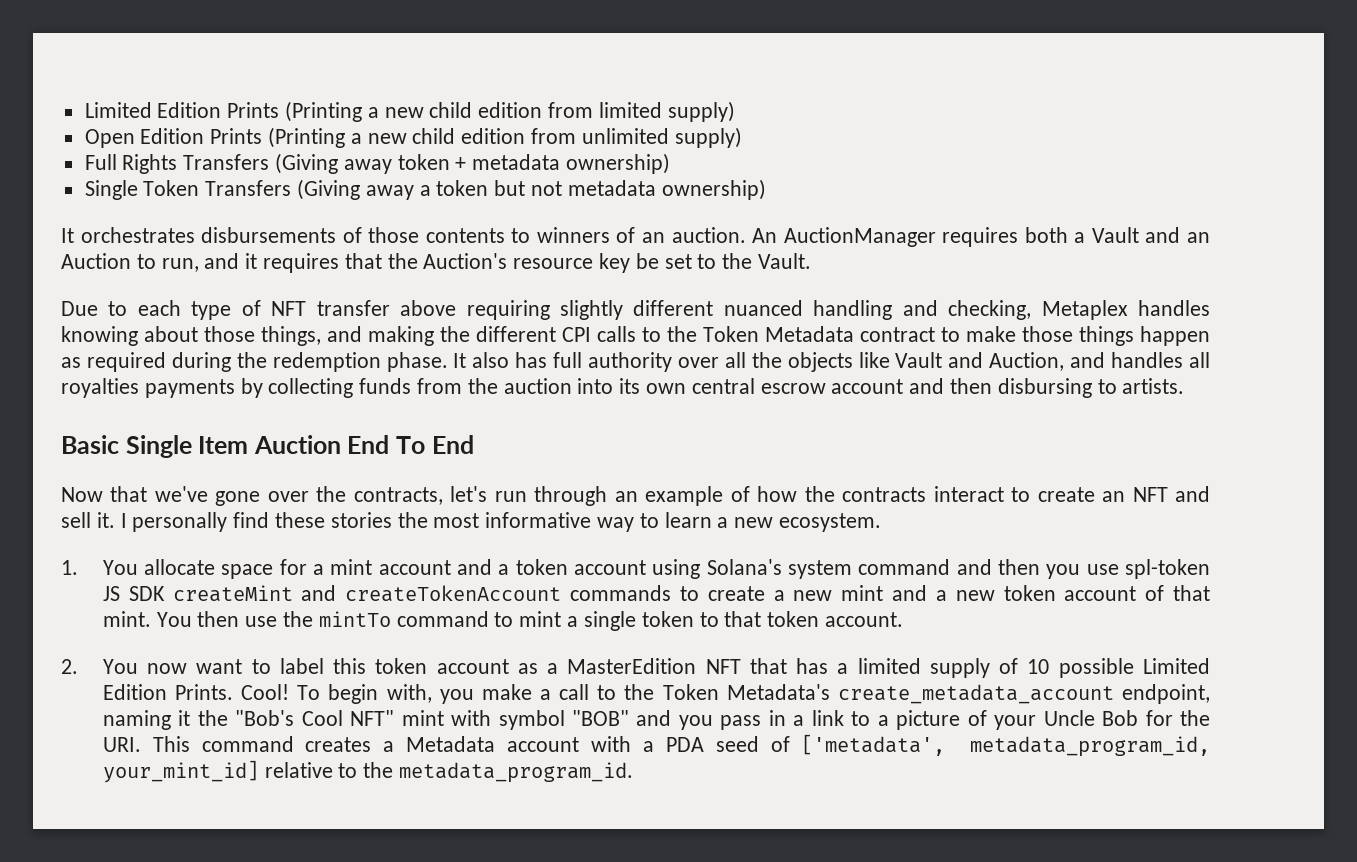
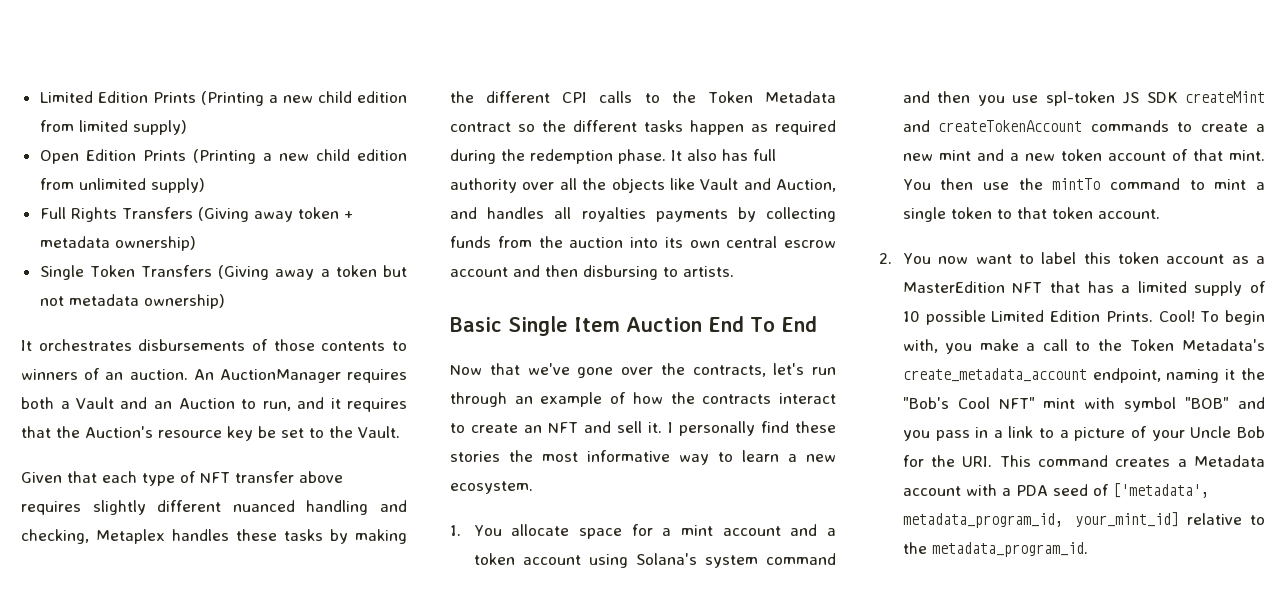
[61,301,128,316] Due to -> [21,471,97,483] Given that
[466,300,550,320] requiring -> [21,501,81,515] requires
[61,326,362,346] knowing about those things, and -> [236,529,348,544] these tasks by
[941,326,1134,346] to make those things -> [518,120,683,132] so the different tasks

